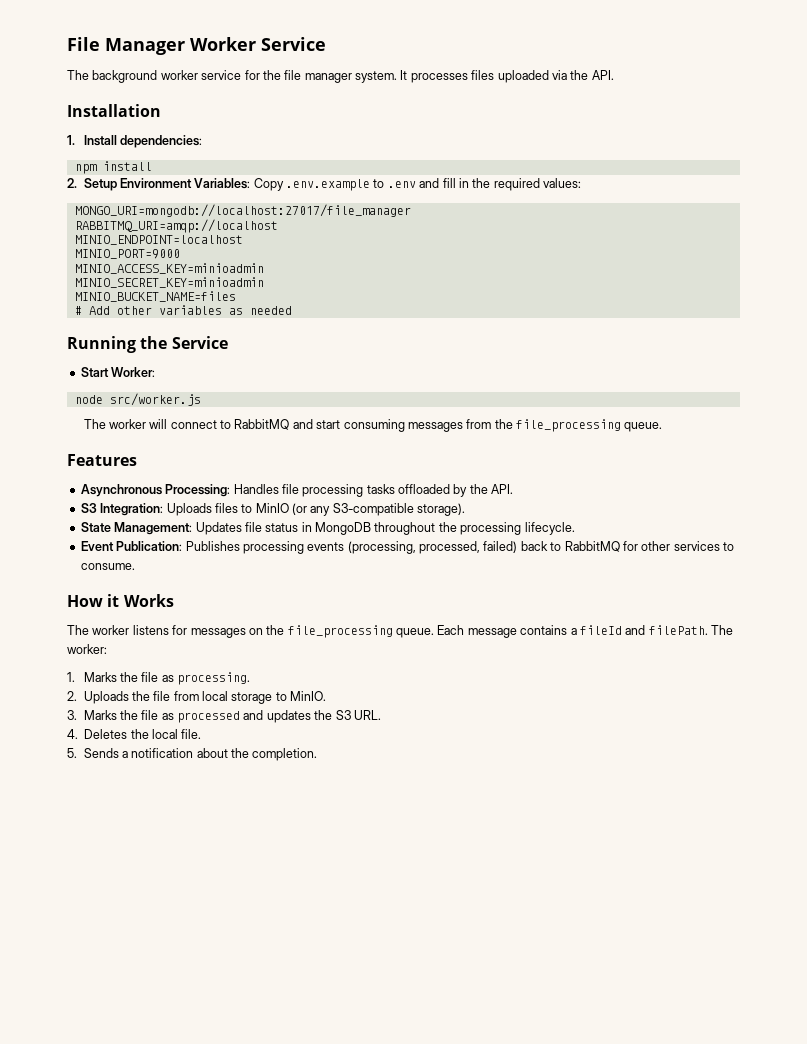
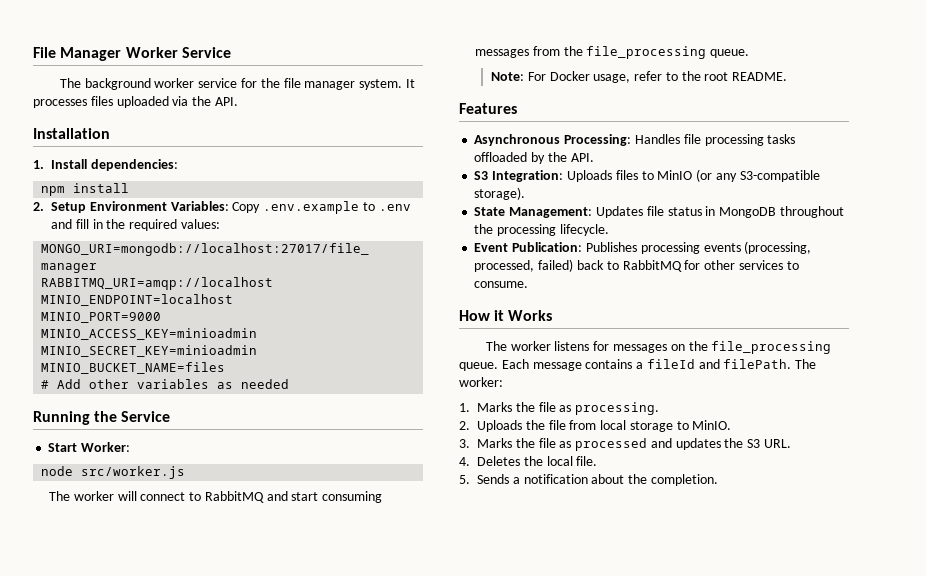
(663, 427) none -> [490,71,788,83] // Note: For Docker usage, refer to the root README.

